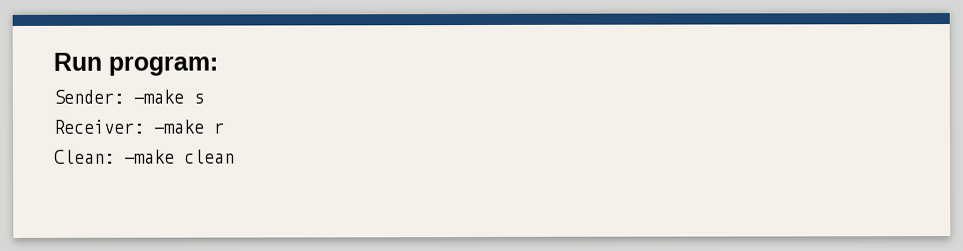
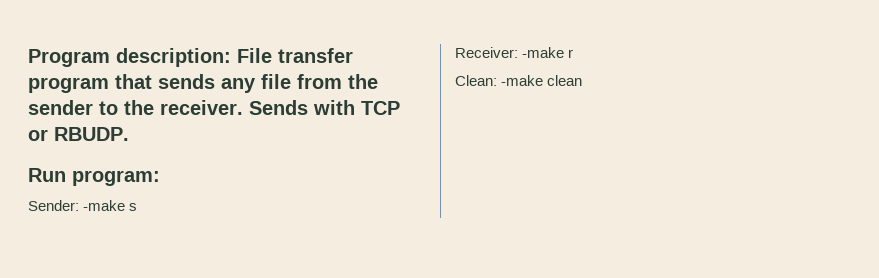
(53, 61) none -> [28,48,353,67] [28,74,378,93] [28,100,400,115] [28,127,129,141] Program description: File transfer program that sends any file from the sender to the receiver. Sends with TCP or RBUDP. //

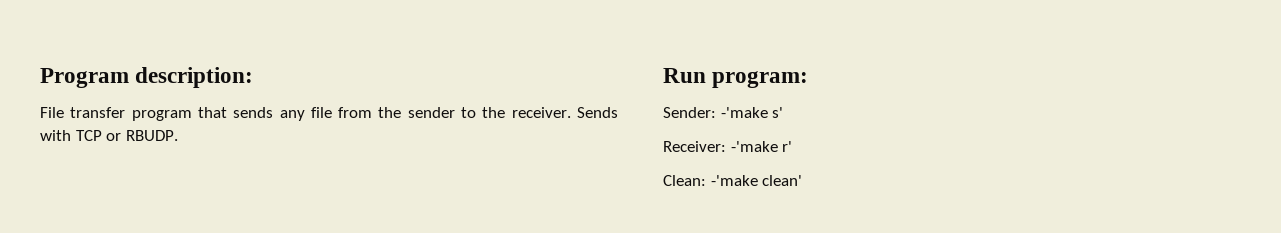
(231, 57) none -> (254, 77) //
[83,200,138,211] -make s -> [720,107,784,118] -'make s'
[522,47,574,58] -make r -> [730,141,793,152] -'make r'
[501,75,583,86] -make clean -> [710,175,803,186] -'make clean'

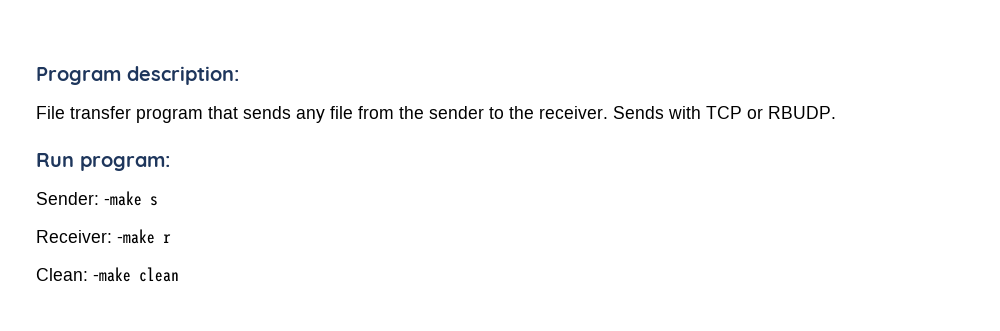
[720,107,784,118] -'make s' -> [104,191,158,206] -make s
[730,141,793,152] -'make r' -> [117,229,171,244] -make r
[710,175,803,186] -'make clean' -> [93,267,179,282] -make clean

